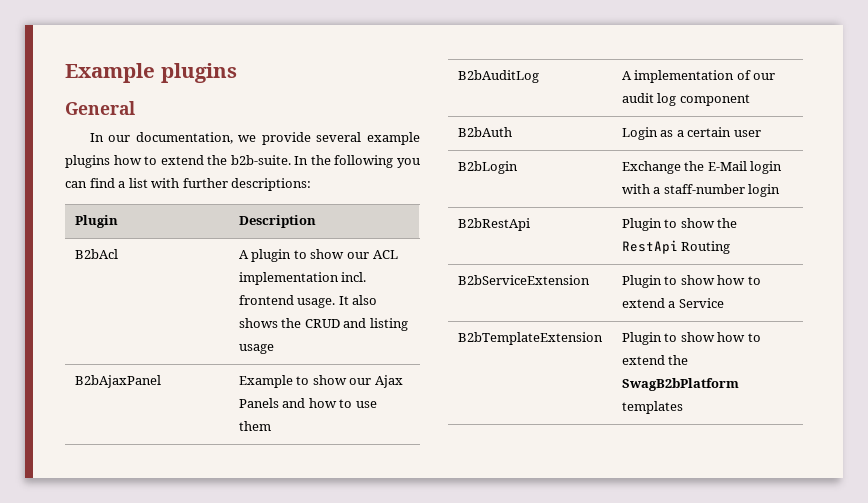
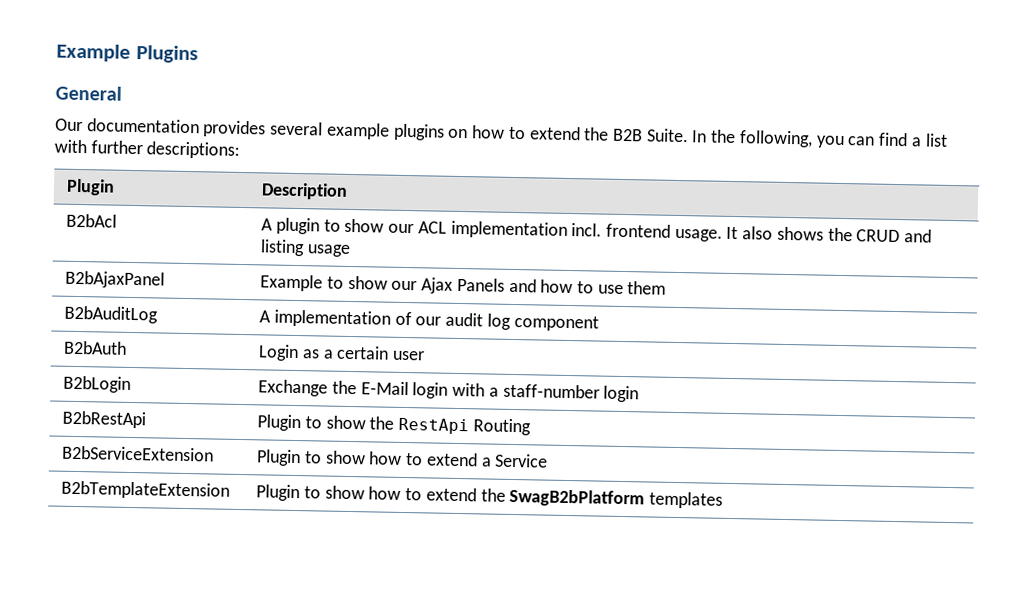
[65,63,237,83] Example plugins -> [56,43,198,64] Example Plugins
[89,132,311,145] In our documentation, we provide -> [55,118,267,138] Our documentation provides
[113,155,291,165] how to extend the b2b-suite. -> [448,125,689,143] on how to extend the B2B Suite.
[334,155,394,168] following -> [738,130,813,148] following,

